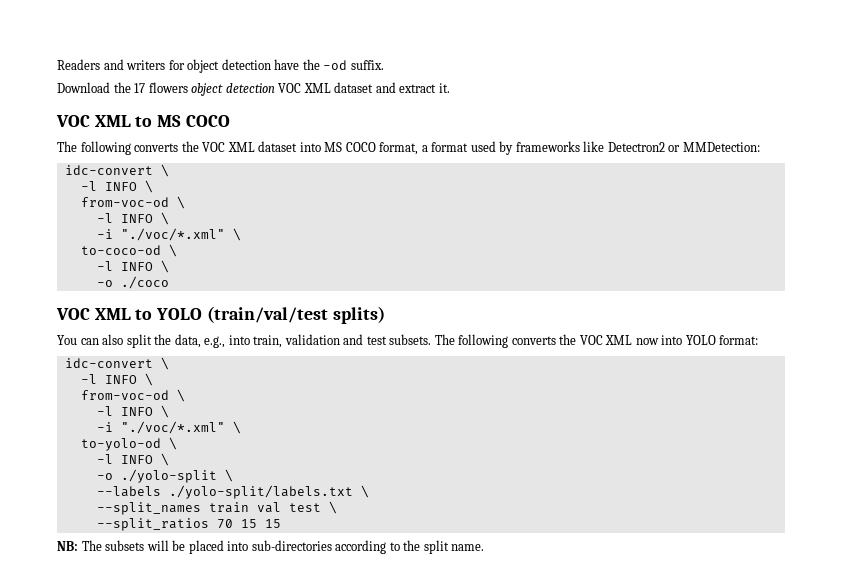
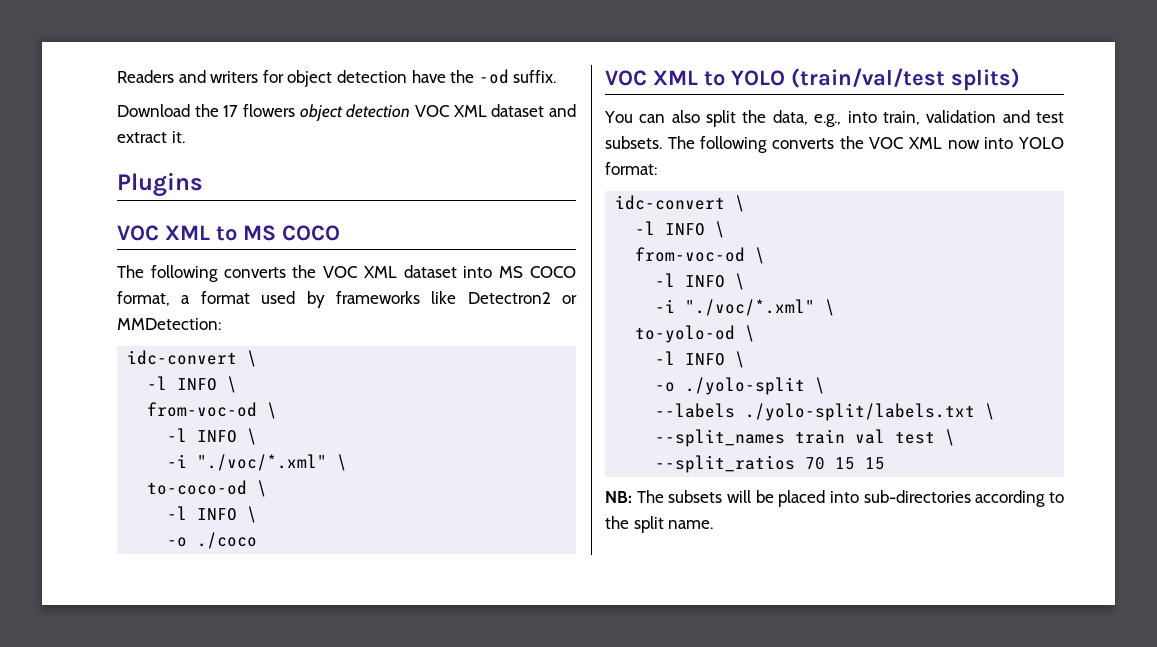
(450, 88) none -> [117,172,203,197] // Plugins

